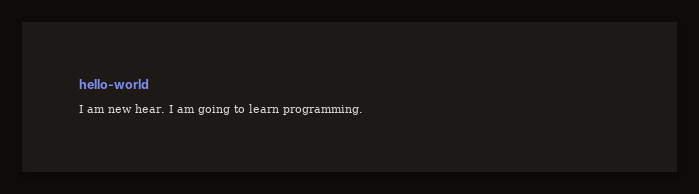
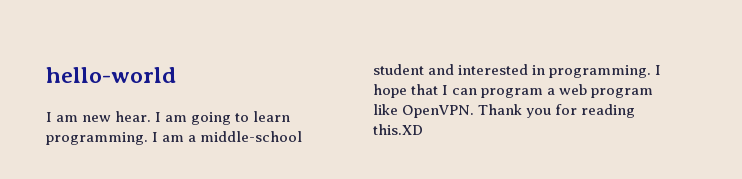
(363, 110) none -> [152,131,303,142] [373,64,662,78] [373,84,654,98] [373,104,636,118] [373,124,423,135] I am a middle-school student and interested in programming. I hope that I can program a web program like OpenVPN. Thank you for reading this.XD

